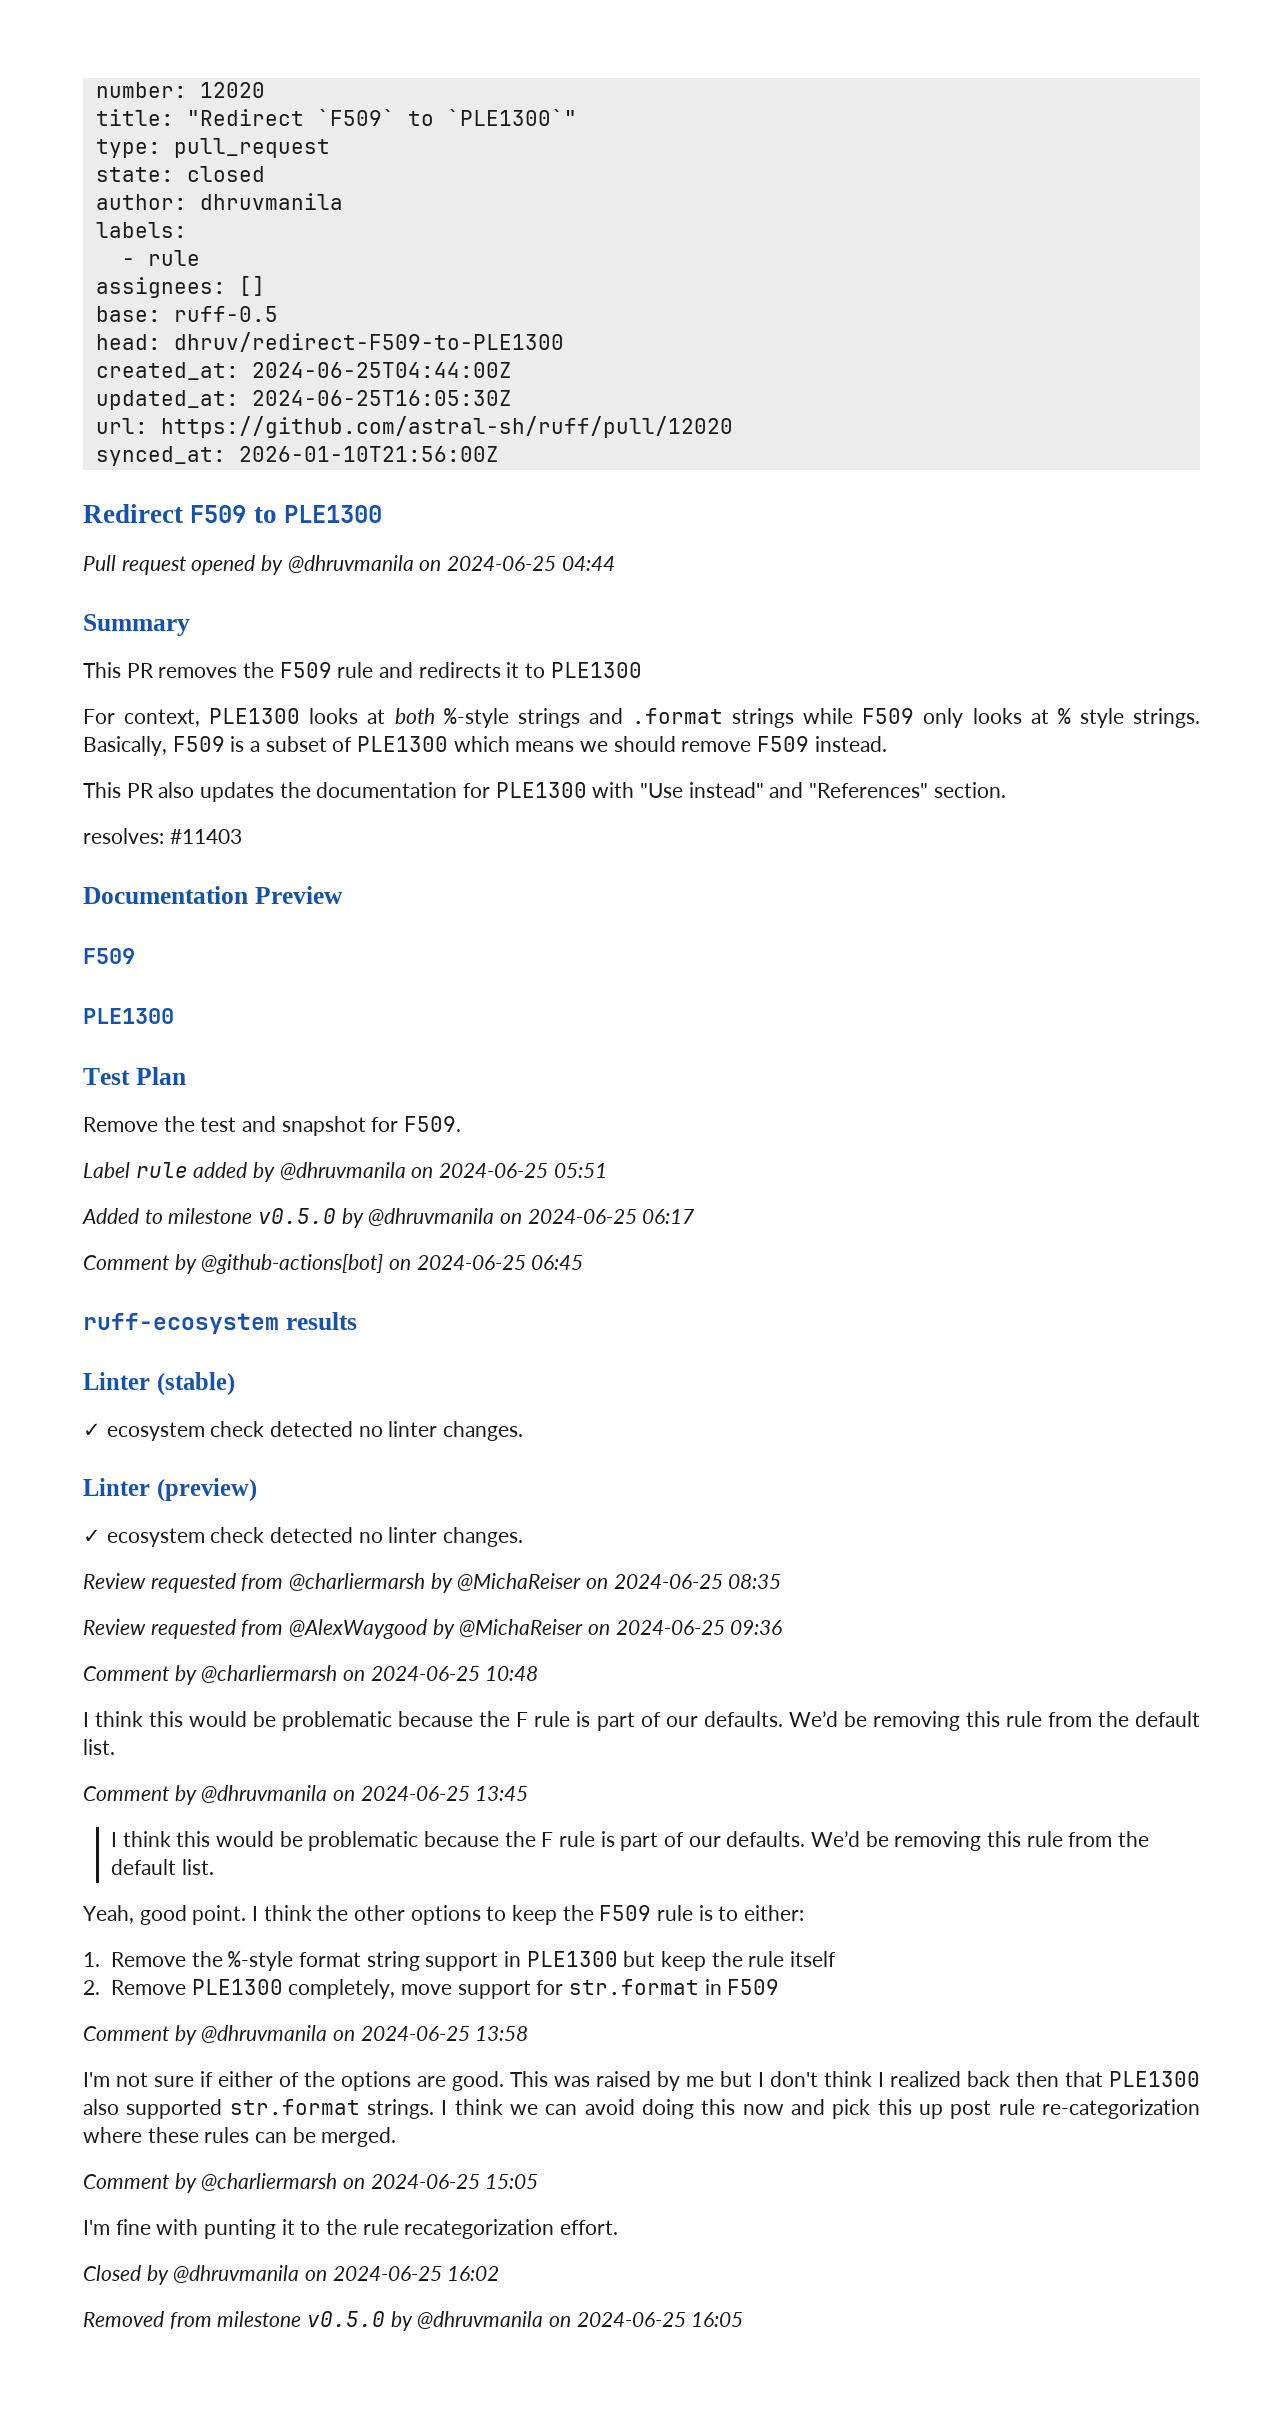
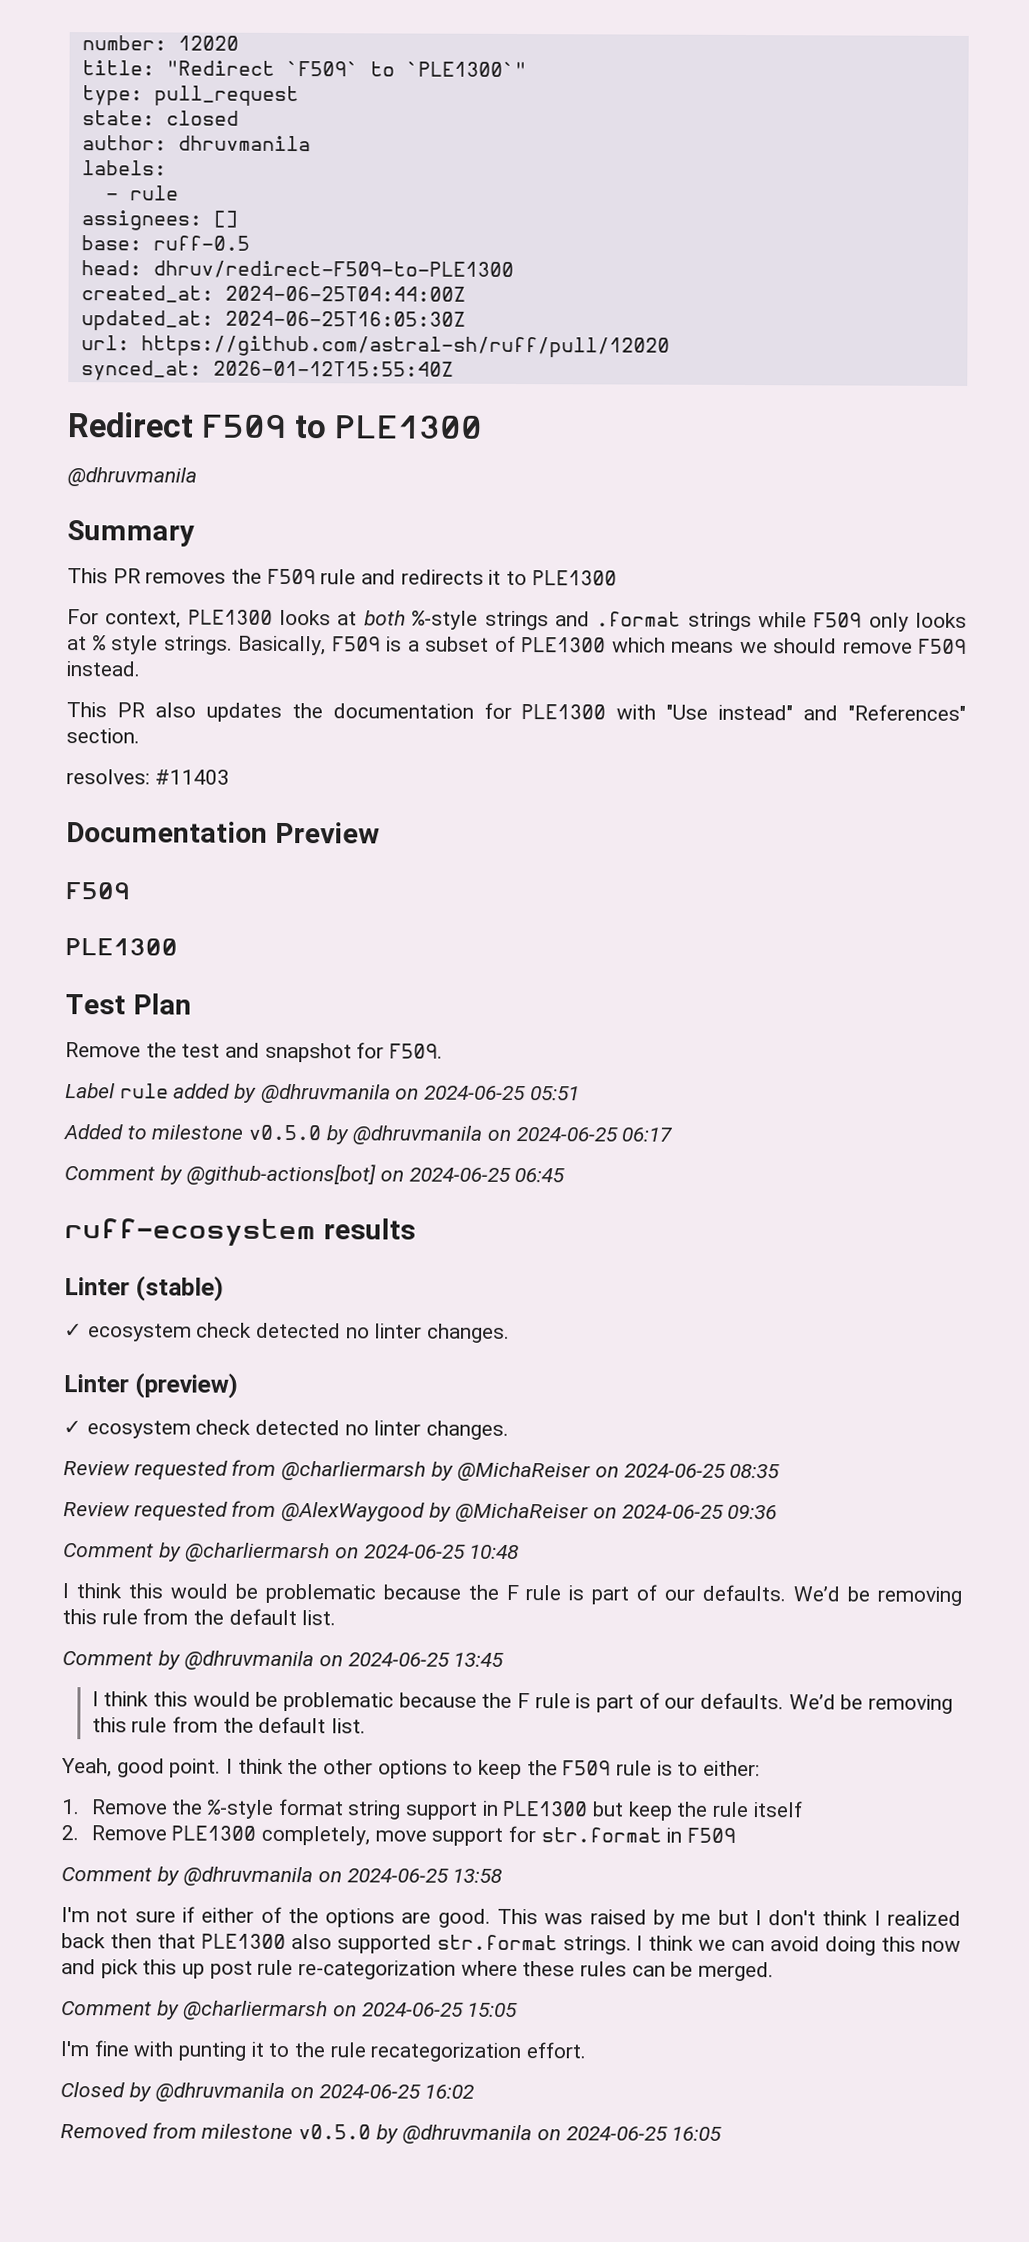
[238,446,499,462] 2026-01-10T21:56:00Z -> [212,360,454,377] 2026-01-12T15:55:40Z
[83,555,615,575] Pull request opened by @dhruvmanila on 2024-06-25 04:44 -> [67,467,197,487] @dhruvmanila

